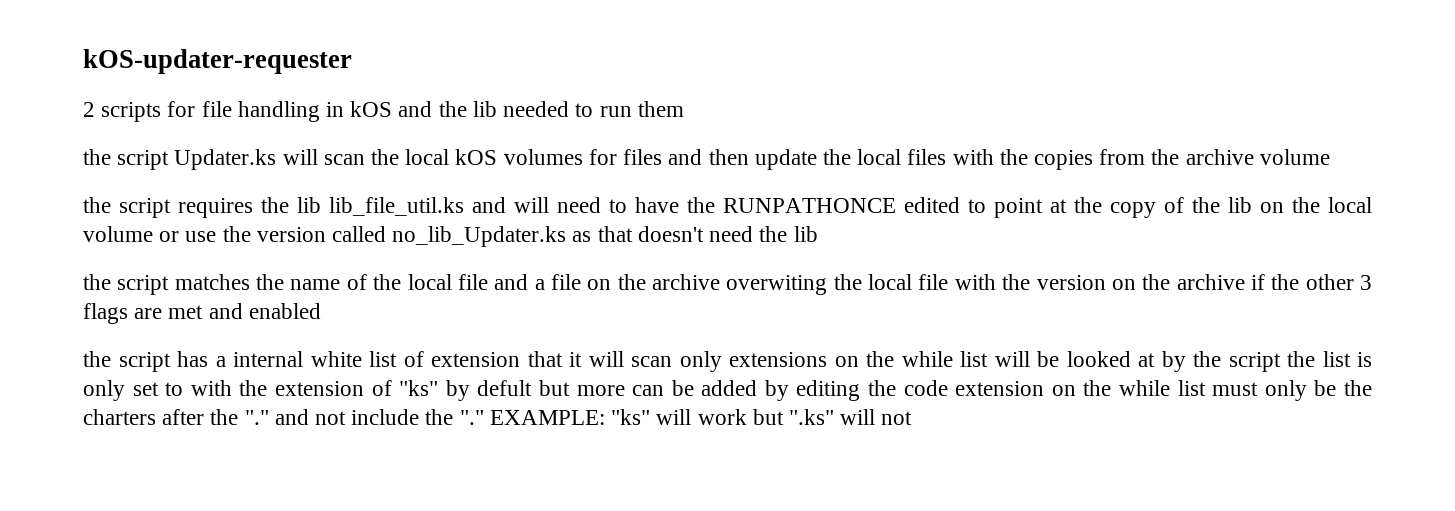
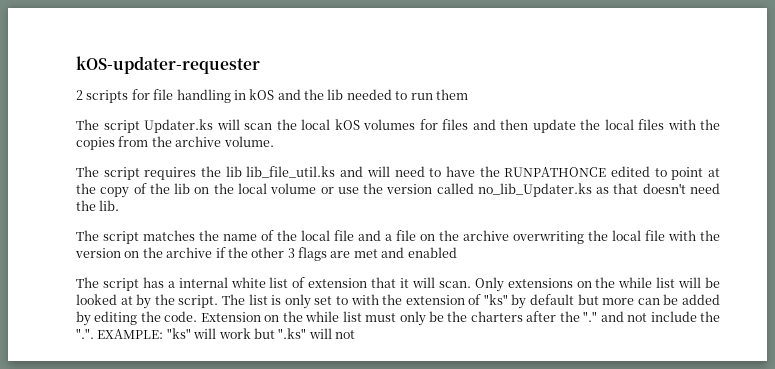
[83,149,111,165] the -> [76,119,99,130] The
[1259,149,1330,165] [83,197,111,213] volume // the -> [223,136,274,147] [76,166,99,177] volume. // The
[793,226,818,242] [83,274,111,290] lib // the -> [99,200,120,211] [76,230,99,241] lib. // The
[726,275,828,295] overwiting -> [513,231,584,244] overwriting
[83,351,111,367] the -> [76,277,99,288] The
[631,351,722,372] scan only -> [438,277,504,292] scan. Only
[1228,351,1315,372] script the -> [178,294,245,308] script. The
[477,380,533,396] defult -> [530,294,575,305] default
[903,380,1045,396] code extension -> [164,311,261,322] code. Extension
[459,410,484,425] "." -> [76,328,94,339] ".".

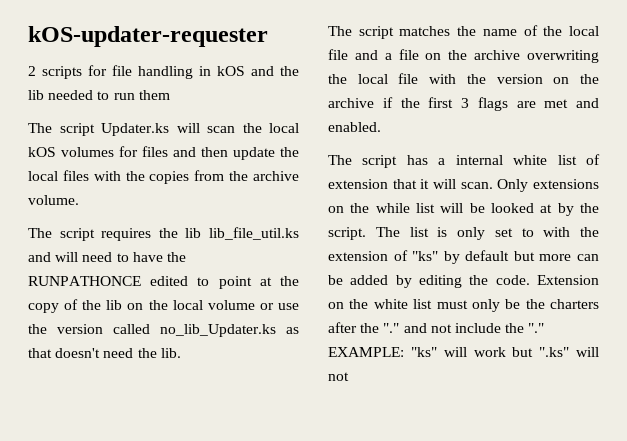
[251,247,285,258] other -> [428,97,454,108] first
[407,247,457,258] enabled -> [328,122,381,132] enabled.
[305,311,340,322] while -> [373,299,408,309] white
[76,328,94,339] ".". -> [528,323,545,333] "."

